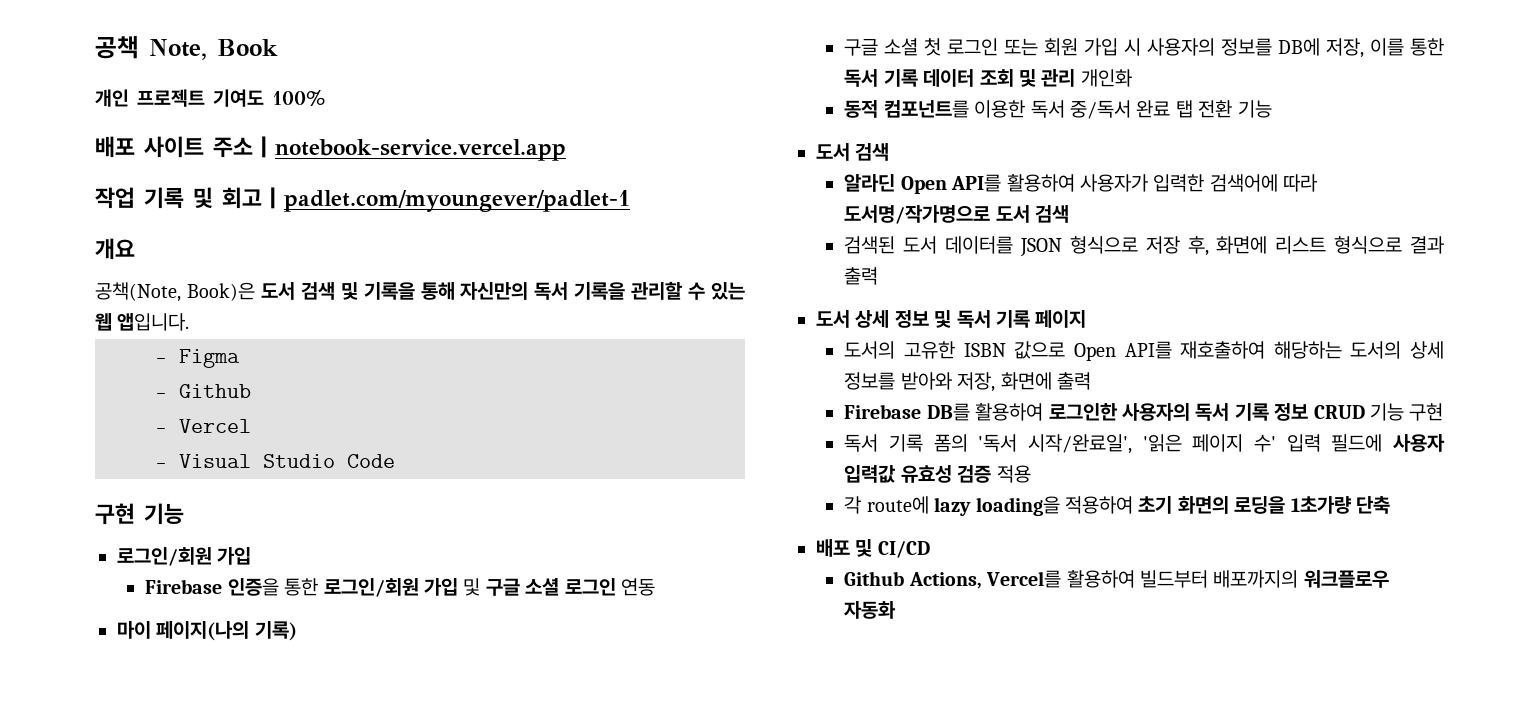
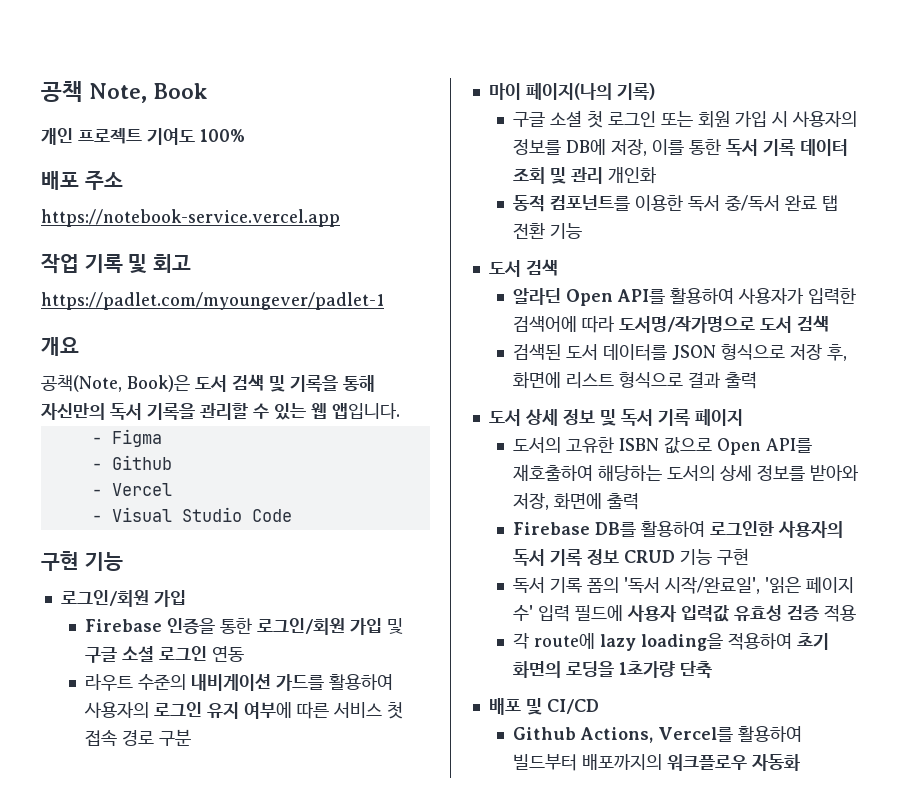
[144,136,204,158] 사이트 -> (79, 180) none
[253,136,566,161] ｜notebook-service.vercel.app -> [41,209,340,227] // https://notebook-service.vercel.app
[262,187,630,212] ｜padlet.com/myoungever/padlet-1 -> [41,292,384,310] // https://padlet.com/myoungever/padlet-1
(656, 587) none -> [84,674,393,691] [83,702,403,719] [84,729,191,747] // 라우트 수준의 내비게이션 가드를 활용하여 사용자의 로그인 유지 여부에 따른 서비스 첫 접속 경로 구분

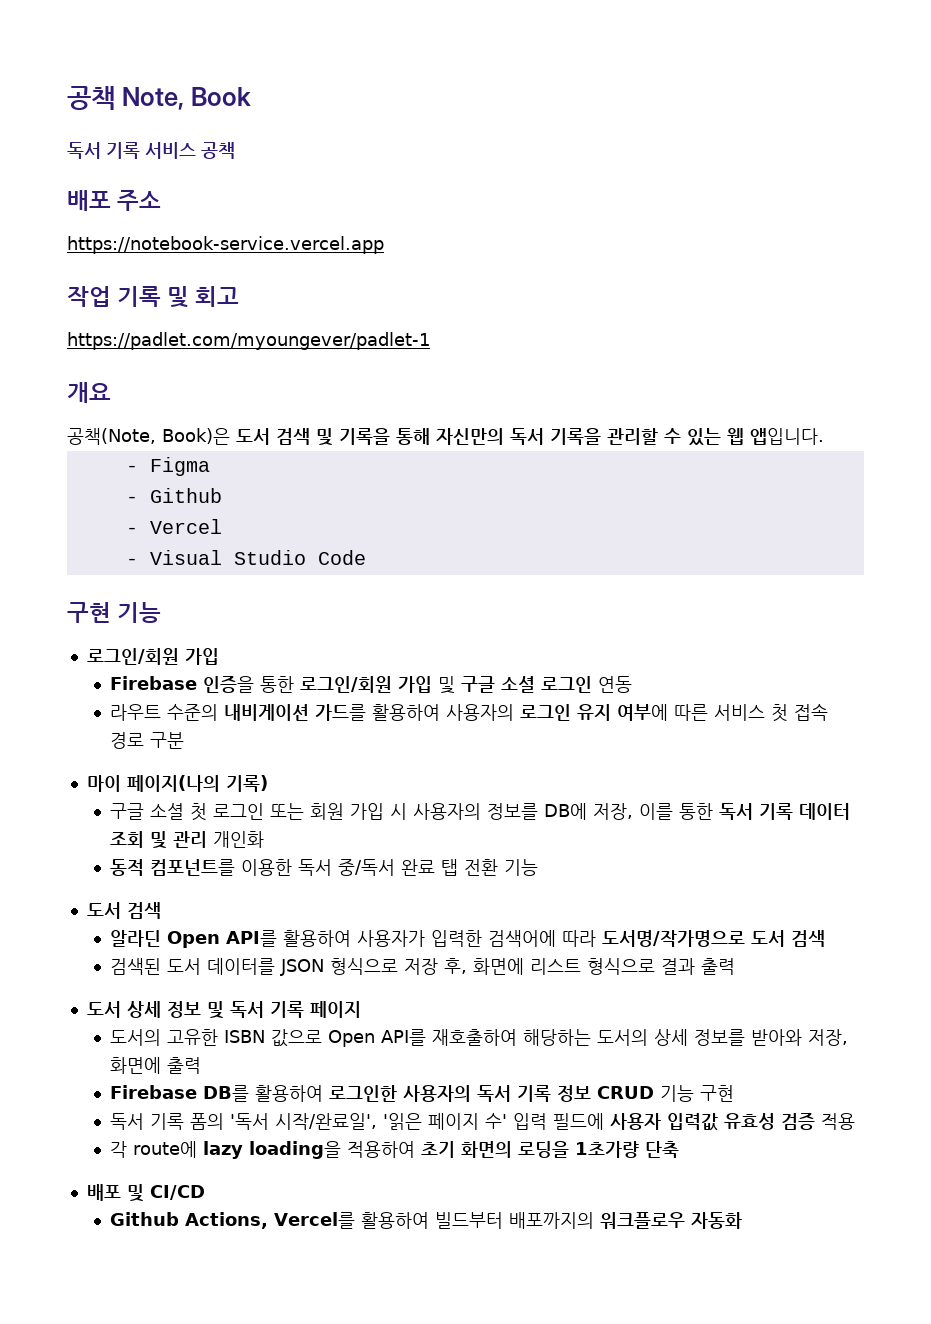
[41,128,245,145] 개인 프로젝트 기여도 100% -> [67,142,235,159] 독서 기록 서비스 공책

